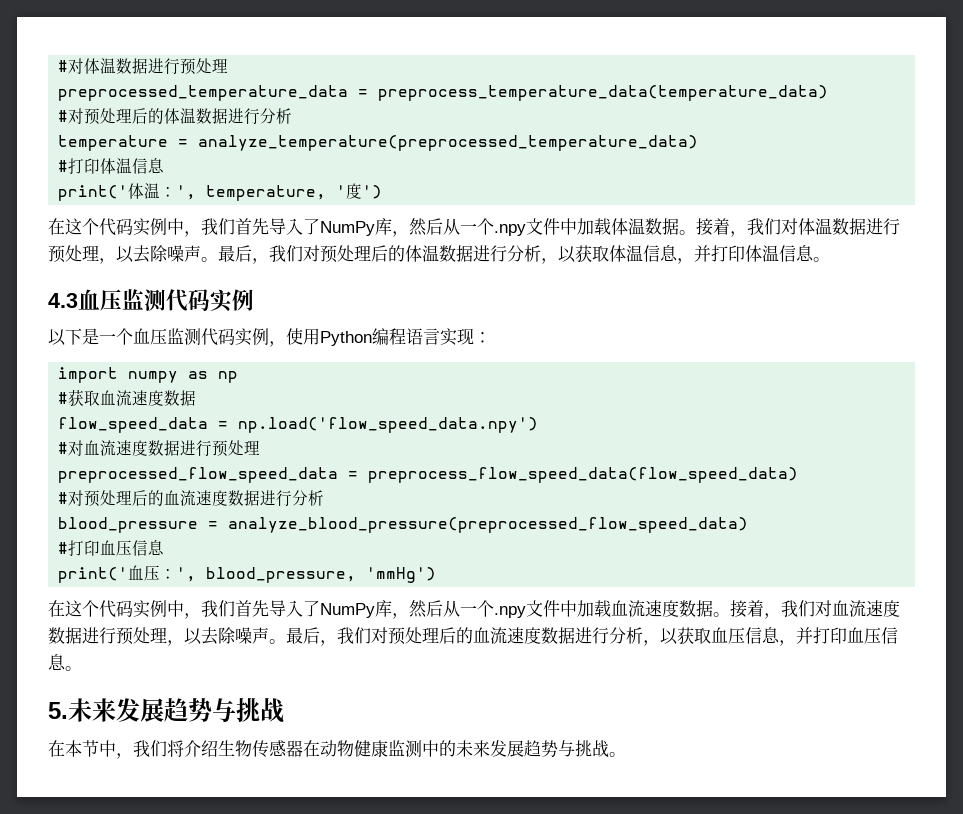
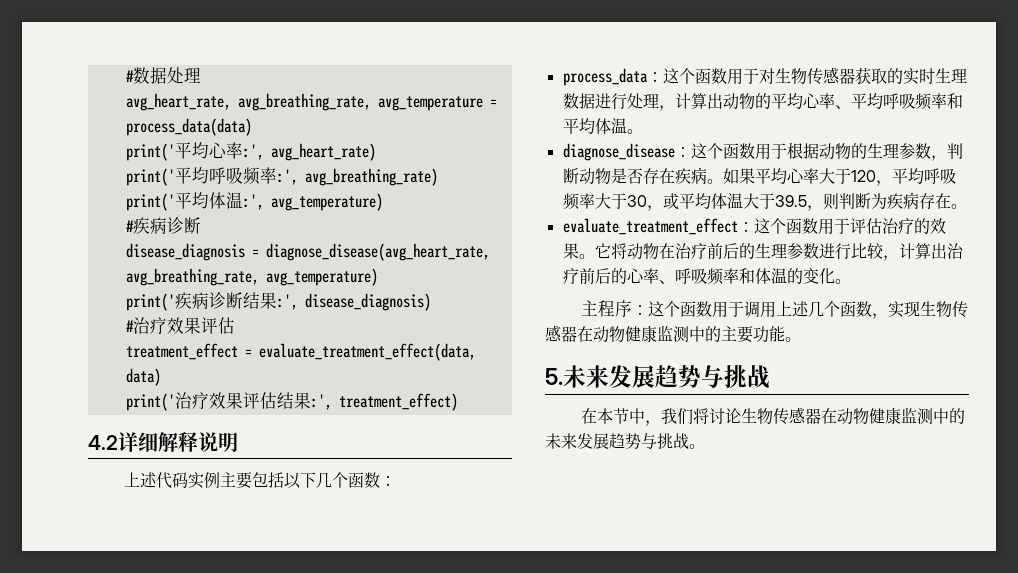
[58,58,229,75] [58,85,829,101] [58,108,293,125] [58,135,699,151] [58,158,165,174] [58,183,383,201] [48,218,900,237] [48,245,830,264] [48,289,254,312] [48,328,491,347] [58,367,239,383] [58,389,197,406] [58,417,539,433] [58,440,261,457] [58,467,799,483] [58,490,325,507] [58,517,749,533] [58,540,165,556] [58,565,437,583] [48,600,900,619] [48,627,898,646] [48,654,66,671] #对体温数据进行预处理 // preprocessed_temperature_data = preprocess_temperature_data(temperature_data) // #对预处理后的体温数据进行分析 // temperature = analyze_temperature(preprocessed_temperature_data) // #打印体温信息 // print('体温：', temperature, '度') // 在这个代码实例中，我们首先导入了NumPy库，然后从一个.npy文件中加载体温数据。接着，我们对体温数据进行预处理，以去除噪声。最后，我们对预处理后的体温数据进行分析，以获取体温信息，并打印体温信息。 // 4.3血压监测代码实例 // 以下是一个血压监测代码实例，使用Python编程语言实现： // import numpy as np // #获取血流速度数据 // flow_speed_data = np.load('flow_speed_data.npy') // #对血流速度数据进行预处理 // preprocessed_flow_speed_data = preprocess_flow_speed_data(flow_speed_data) // #对预处理后的血流速度数据进行分析 // blood_pressure = analyze_blood_pressure(preprocessed_flow_speed_data) // #打印血压信息 // print('血压：', blood_pressure, 'mmHg') // 在这个代码实例中，我们首先导入了NumPy库，然后从一个.npy文件中加载血流速度数据。接着，我们对血流速度数据进行预处理，以去除噪声。最后，我们对预处理后的血流速度数据进行分析，以获取血压信息，并打印血压信息 -> [125,67,201,84] [125,93,497,111] [125,118,252,136] [125,142,376,161] [125,167,438,186] [125,192,383,211] [125,217,201,235] [125,243,490,261] [125,268,378,286] [125,292,431,311] [125,317,235,334] [125,343,476,361] [125,368,161,386] [125,392,458,411] [88,432,238,452] [124,472,397,489] [562,67,967,86] [562,93,963,111] [562,118,643,135] [562,142,963,161] [562,167,956,186] [562,192,967,211] [562,218,946,235] [562,243,964,261] [562,268,851,285] [581,300,969,319] [545,325,785,343] #数据处理 // avg_heart_rate, avg_breathing_rate, avg_temperature = process_data(data) // print('平均心率:', avg_heart_rate) // print('平均呼吸频率:', avg_breathing_rate) // print('平均体温:', avg_temperature) // #疾病诊断 // disease_diagnosis = diagnose_disease(avg_heart_rate, avg_breathing_rate, avg_temperature) // print('疾病诊断结果:', disease_diagnosis) // #治疗效果评估 // treatment_effect = evaluate_treatment_effect(data, data) // print('治疗效果评估结果:', treatment_effect) // 4.2详细解释说明 // 上述代码实例主要包括以下几个函数： // process_data：这个函数用于对生物传感器获取的实时生理数据进行处理，计算出动物的平均心率、平均呼吸频率和平均体温。 // diagnose_disease：这个函数用于根据动物的生理参数，判断动物是否存在疾病。如果平均心率大于120，平均呼吸频率大于30，或平均体温大于39.5，则判断为疾病存在。 // evaluate_treatment_effect：这个函数用于评估治疗的效果。它将动物在治疗前后的生理参数进行比较，计算出治疗前后的心率、呼吸频率和体温的变化。 // 主程序：这个函数用于调用上述几个函数，实现生物传感器在动物健康监测中的主要功能
[184,740,218,757] 介绍 -> [709,408,742,424] 讨论

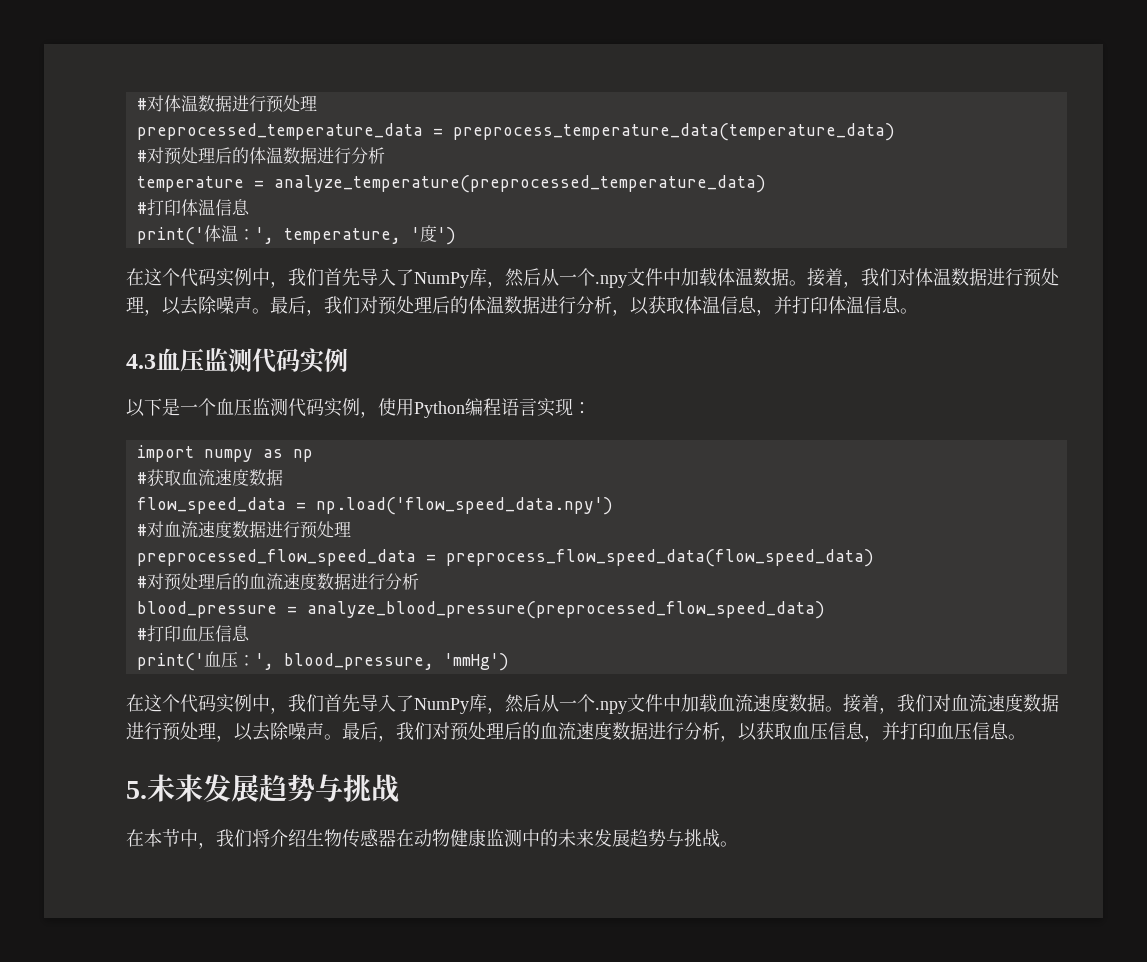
[125,67,201,84] [125,93,497,111] [125,118,252,136] [125,142,376,161] [125,167,438,186] [125,192,383,211] [125,217,201,235] [125,243,490,261] [125,268,378,286] [125,292,431,311] [125,317,235,334] [125,343,476,361] [125,368,161,386] [125,392,458,411] [88,432,238,452] [124,472,397,489] [562,67,967,86] [562,93,963,111] [562,118,643,135] [562,142,963,161] [562,167,956,186] [562,192,967,211] [562,218,946,235] [562,243,964,261] [562,268,851,285] [581,300,969,319] [545,325,785,343] #数据处理 // avg_heart_rate, avg_breathing_rate, avg_temperature = process_data(data) // print('平均心率:', avg_heart_rate) // print('平均呼吸频率:', avg_breathing_rate) // print('平均体温:', avg_temperature) // #疾病诊断 // disease_diagnosis = diagnose_disease(avg_heart_rate, avg_breathing_rate, avg_temperature) // print('疾病诊断结果:', disease_diagnosis) // #治疗效果评估 // treatment_effect = evaluate_treatment_effect(data, data) // print('治疗效果评估结果:', treatment_effect) // 4.2详细解释说明 // 上述代码实例主要包括以下几个函数： // process_data：这个函数用于对生物传感器获取的实时生理数据进行处理，计算出动物的平均心率、平均呼吸频率和平均体温。 // diagnose_disease：这个函数用于根据动物的生理参数，判断动物是否存在疾病。如果平均心率大于120，平均呼吸频率大于30，或平均体温大于39.5，则判断为疾病存在。 // evaluate_treatment_effect：这个函数用于评估治疗的效果。它将动物在治疗前后的生理参数进行比较，计算出治疗前后的心率、呼吸频率和体温的变化。 // 主程序：这个函数用于调用上述几个函数，实现生物传感器在动物健康监测中的主要功能 -> [136,95,317,113] [136,123,895,141] [136,147,385,165] [136,175,766,193] [136,199,250,216] [136,225,456,245] [126,268,1059,288] [126,296,918,316] [126,348,348,373] [126,398,591,418] [136,445,313,462] [136,469,283,486] [136,497,613,515] [136,521,351,539] [136,549,874,567] [136,573,419,591] [136,601,825,619] [136,625,250,642] [136,651,509,671] [126,694,1059,714] [126,722,1009,742] #对体温数据进行预处理 // preprocessed_temperature_data = preprocess_temperature_data(temperature_data) // #对预处理后的体温数据进行分析 // temperature = analyze_temperature(preprocessed_temperature_data) // #打印体温信息 // print('体温：', temperature, '度') // 在这个代码实例中，我们首先导入了NumPy库，然后从一个.npy文件中加载体温数据。接着，我们对体温数据进行预处理，以去除噪声。最后，我们对预处理后的体温数据进行分析，以获取体温信息，并打印体温信息。 // 4.3血压监测代码实例 // 以下是一个血压监测代码实例，使用Python编程语言实现： // import numpy as np // #获取血流速度数据 // flow_speed_data = np.load('flow_speed_data.npy') // #对血流速度数据进行预处理 // preprocessed_flow_speed_data = preprocess_flow_speed_data(flow_speed_data) // #对预处理后的血流速度数据进行分析 // blood_pressure = analyze_blood_pressure(preprocessed_flow_speed_data) // #打印血压信息 // print('血压：', blood_pressure, 'mmHg') // 在这个代码实例中，我们首先导入了NumPy库，然后从一个.npy文件中加载血流速度数据。接着，我们对血流速度数据进行预处理，以去除噪声。最后，我们对预处理后的血流速度数据进行分析，以获取血压信息，并打印血压信息
[709,408,742,424] 讨论 -> [270,829,306,847] 介绍

